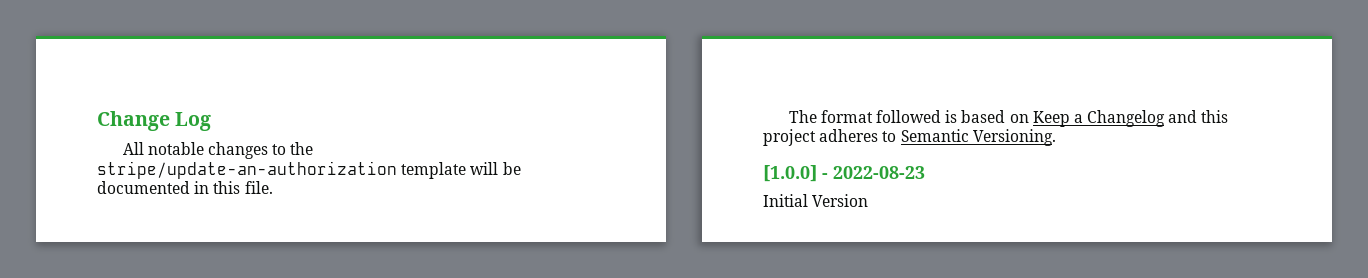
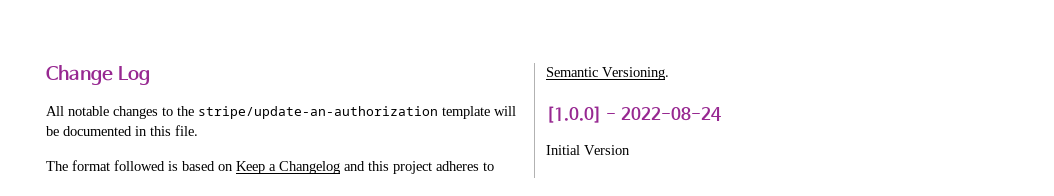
[833,166,925,179] 2022-08-23 -> [620,107,721,121] 2022-08-24

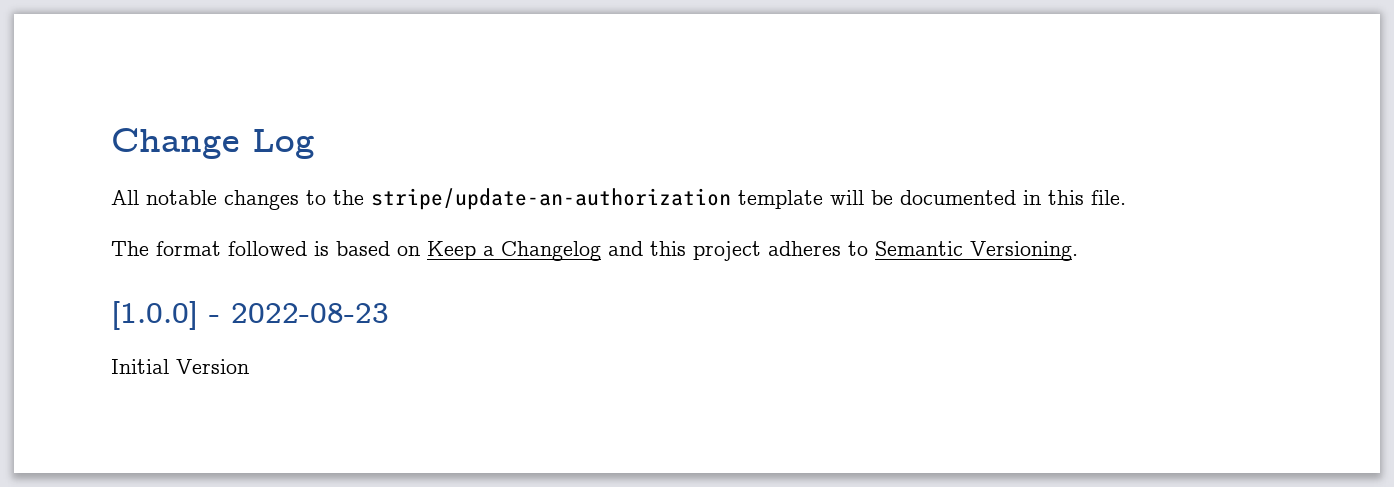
[620,107,721,121] 2022-08-24 -> [231,303,389,323] 2022-08-23

